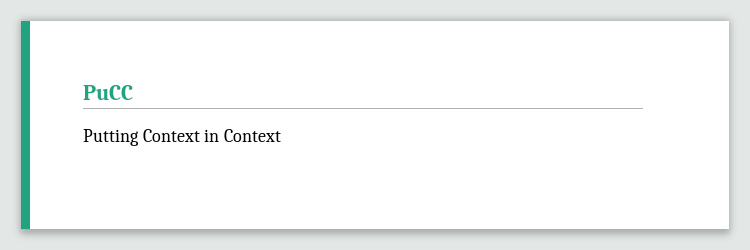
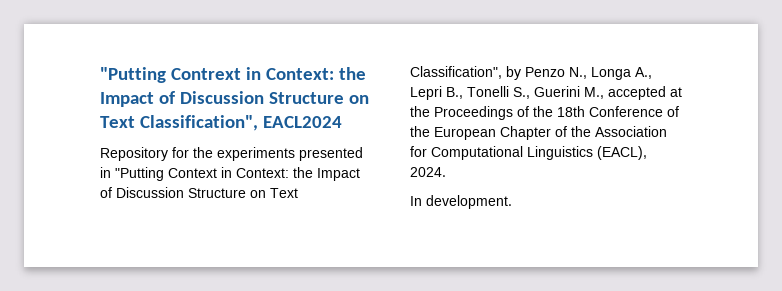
[83,85,133,100] [83,129,282,146] PuCC // Putting Context in Context -> [100,67,366,83] [100,91,369,107] [100,115,342,131] [100,147,363,161] [100,167,360,181] [100,187,298,198] [410,66,652,80] [410,86,682,100] [410,106,679,120] [410,126,667,140] [410,146,647,160] [410,167,446,177] [410,195,512,209] "Putting Contrext in Context: the Impact of Discussion Structure on Text Classification", EACL2024 // Repository for the experiments presented in "Putting Context in Context: the Impact of Discussion Structure on Text Classification", by Penzo N., Longa A., Lepri B., Tonelli S., Guerini M., accepted at the Proceedings of the 18th Conference of the European Chapter of the Association for Computational Linguistics (EACL), 2024. // In development.

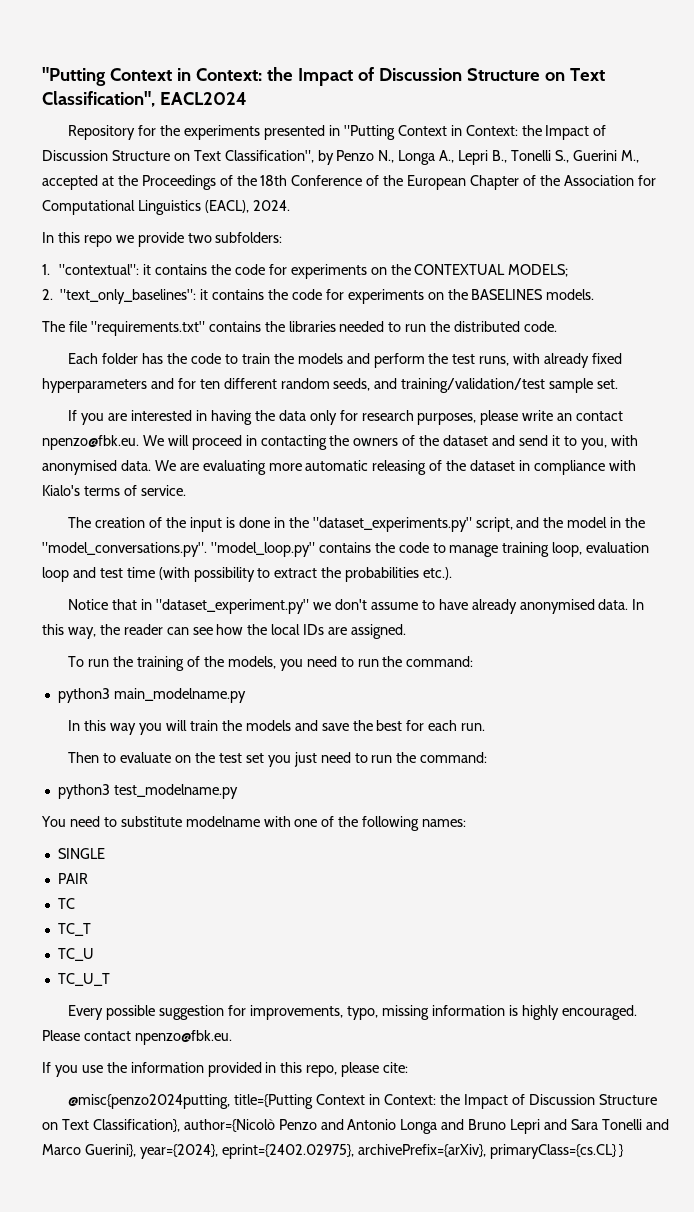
[100,67,241,83] "Putting Contrext -> [42,67,172,86] "Putting Context
[426,195,512,209] development. -> [57,232,283,247] [42,264,569,279] [42,289,595,304] [42,321,558,336] [68,353,623,368] [42,378,619,393] [68,410,624,425] [42,435,638,450] [42,460,636,475] [42,485,186,496] [68,517,646,532] [42,542,650,557] [42,567,453,582] [68,599,645,614] [42,624,407,639] [68,656,474,671] [57,688,246,703] [68,720,486,735] [68,752,488,767] [57,784,238,799] [41,816,467,831] [57,848,105,859] [57,873,88,884] [57,898,75,909] [57,923,91,936] [57,948,94,961] [57,973,110,986] [68,1005,637,1020] [42,1030,232,1045] [42,1062,409,1077] [68,1094,657,1109] [42,1119,669,1134] [42,1144,625,1159] this repo we provide two subfolders: // 1. "contextual": it contains the code for experiments on the CONTEXTUAL MODELS; // 2. "text_only_baselines": it contains the code for experiments on the BASELINES models. // The file "requirements.txt" contains the libraries needed to run the distributed code. // Each folder has the code to train the models and perform the test runs, with already fixed hyperparameters and for ten different random seeds, and training/validation/test sample set. // If you are interested in having the data only for research purposes, please write an contact npenzo@fbk.eu. We will proceed in contacting the owners of the dataset and send it to you, with anonymised data. We are evaluating more automatic releasing of the dataset in compliance with Kialo's terms of service. // The creation of the input is done in the "dataset_experiments.py" script, and the model in the "model_conversations.py". "model_loop.py" contains the code to manage training loop, evaluation loop and test time (with possibility to extract the probabilities etc.). // Notice that in "dataset_experiment.py" we don't assume to have already anonymised data. In this way, the reader can see how the local IDs are assigned. // To run the training of the models, you need to run the command: // python3 main_modelname.py // In this way you will train the models and save the best for each run. // Then to evaluate on the test set you just need to run the command: // python3 test_modelname.py // You need to substitute modelname with one of the following names: // SINGLE // PAIR // TC // TC_T // TC_U // TC_U_T // Every possible suggestion for improvements, typo, missing information is highly encouraged. Please contact npenzo@fbk.eu. // If you use the information provided in this repo, please cite: // @misc{penzo2024putting, title={Putting Context in Context: the Impact of Discussion Structure on Text Classification}, author={Nicolò Penzo and Antonio Longa and Bruno Lepri and Sara Tonelli and Marco Guerini}, year={2024}, eprint={2402.02975}, archivePrefix={arXiv}, primaryClass={cs.CL} }

